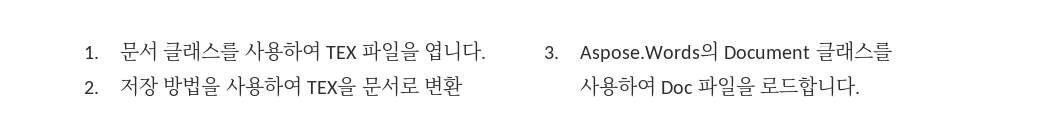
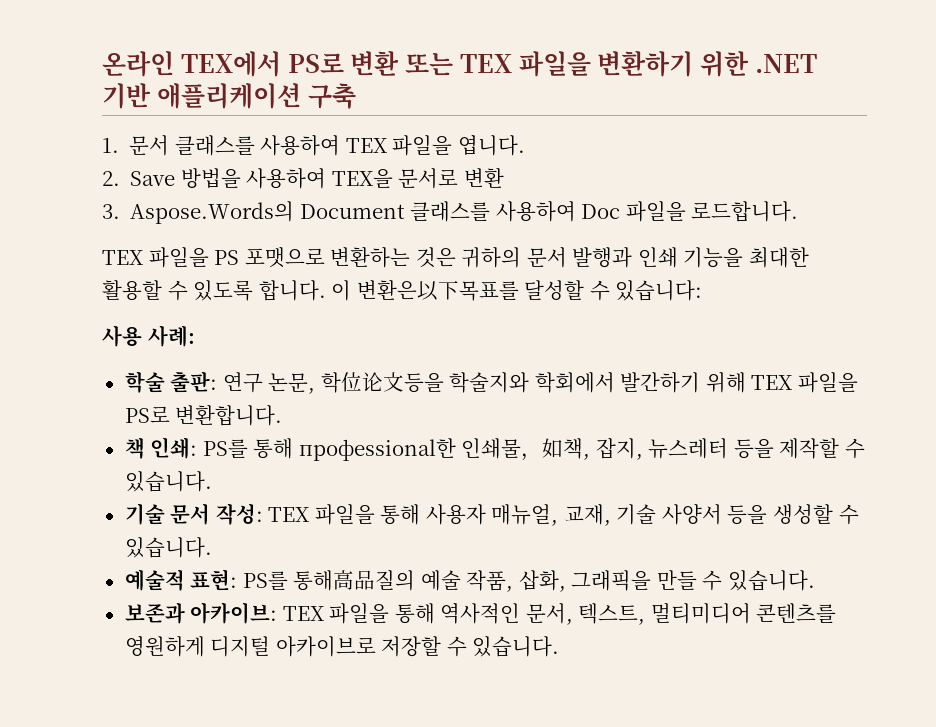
(84, 52) none -> [102,51,817,77] [102,83,356,109] 온라인 TEX에서 PS로 변환 또는 TEX 파일을 변환하기 위한 .NET 기반 애플리케이션 구축 //
[119,76,159,97] 저장 -> [130,171,176,186] Save
(861, 86) none -> [102,247,809,268] [102,280,703,301] [102,325,195,347] [124,371,858,394] [124,405,283,426] [124,437,865,461] [124,471,212,492] [124,503,859,526] [124,537,212,558] [124,569,815,592] [124,602,837,625] [124,636,560,657] // TEX 파일을 PS 포맷으로 변환하는 것은 귀하의 문서 발행과 인쇄 기능을 최대한 활용할 수 있도록 합니다. 이 변환은以下목표를 달성할 수 있습니다: // 사용 사례: // 학술 출판: 연구 논문, 학位论文등을 학술지와 학회에서 발간하기 위해 TEX 파일을 PS로 변환합니다. // 책 인쇄: PS를 통해 профessional한 인쇄물，如책, 잡지, 뉴스레터 등을 제작할 수 있습니다. // 기술 문서 작성: TEX 파일을 통해 사용자 매뉴얼, 교재, 기술 사양서 등을 생성할 수 있습니다. // 예술적 표현: PS를 통해高品질의 예술 작품, 삽화, 그래픽을 만들 수 있습니다. // 보존과 아카이브: TEX 파일을 통해 역사적인 문서, 텍스트, 멀티미디어 콘텐츠를 영원하게 디지털 아카이브로 저장할 수 있습니다.

